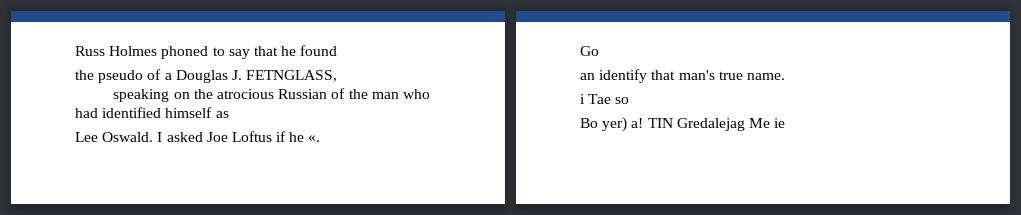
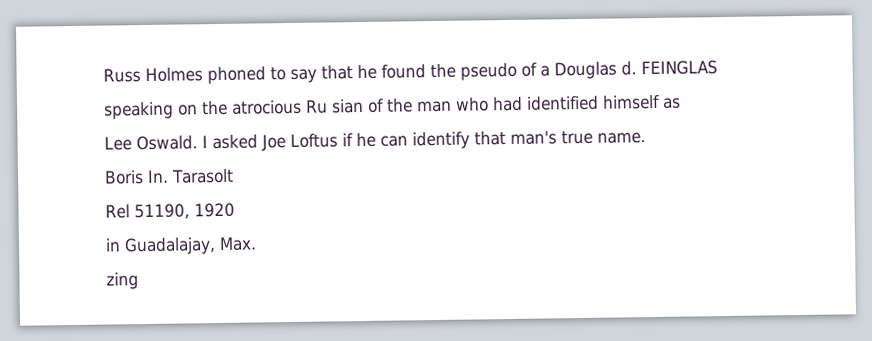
(338, 50) // -> (426, 71) none
[231,70,338,82] J. FETNGLASS, -> [621,60,718,76] d. FEINGLAS
[278,89,328,99] Russian -> [306,98,364,114] Ru sian
[308,135,321,142] [580,46,599,56] [580,73,595,80] «. // Go // an -> [380,135,408,147] can
[580,94,630,104] [580,117,786,132] i Tae so // Bo yer) a! TIN Gredalejag Me ie -> [104,168,234,185] [105,202,235,220] [105,236,257,256] [106,272,139,290] Boris In. Tarasolt // Rel 51190, 1920 // in Guadalajay, Max. // zing

